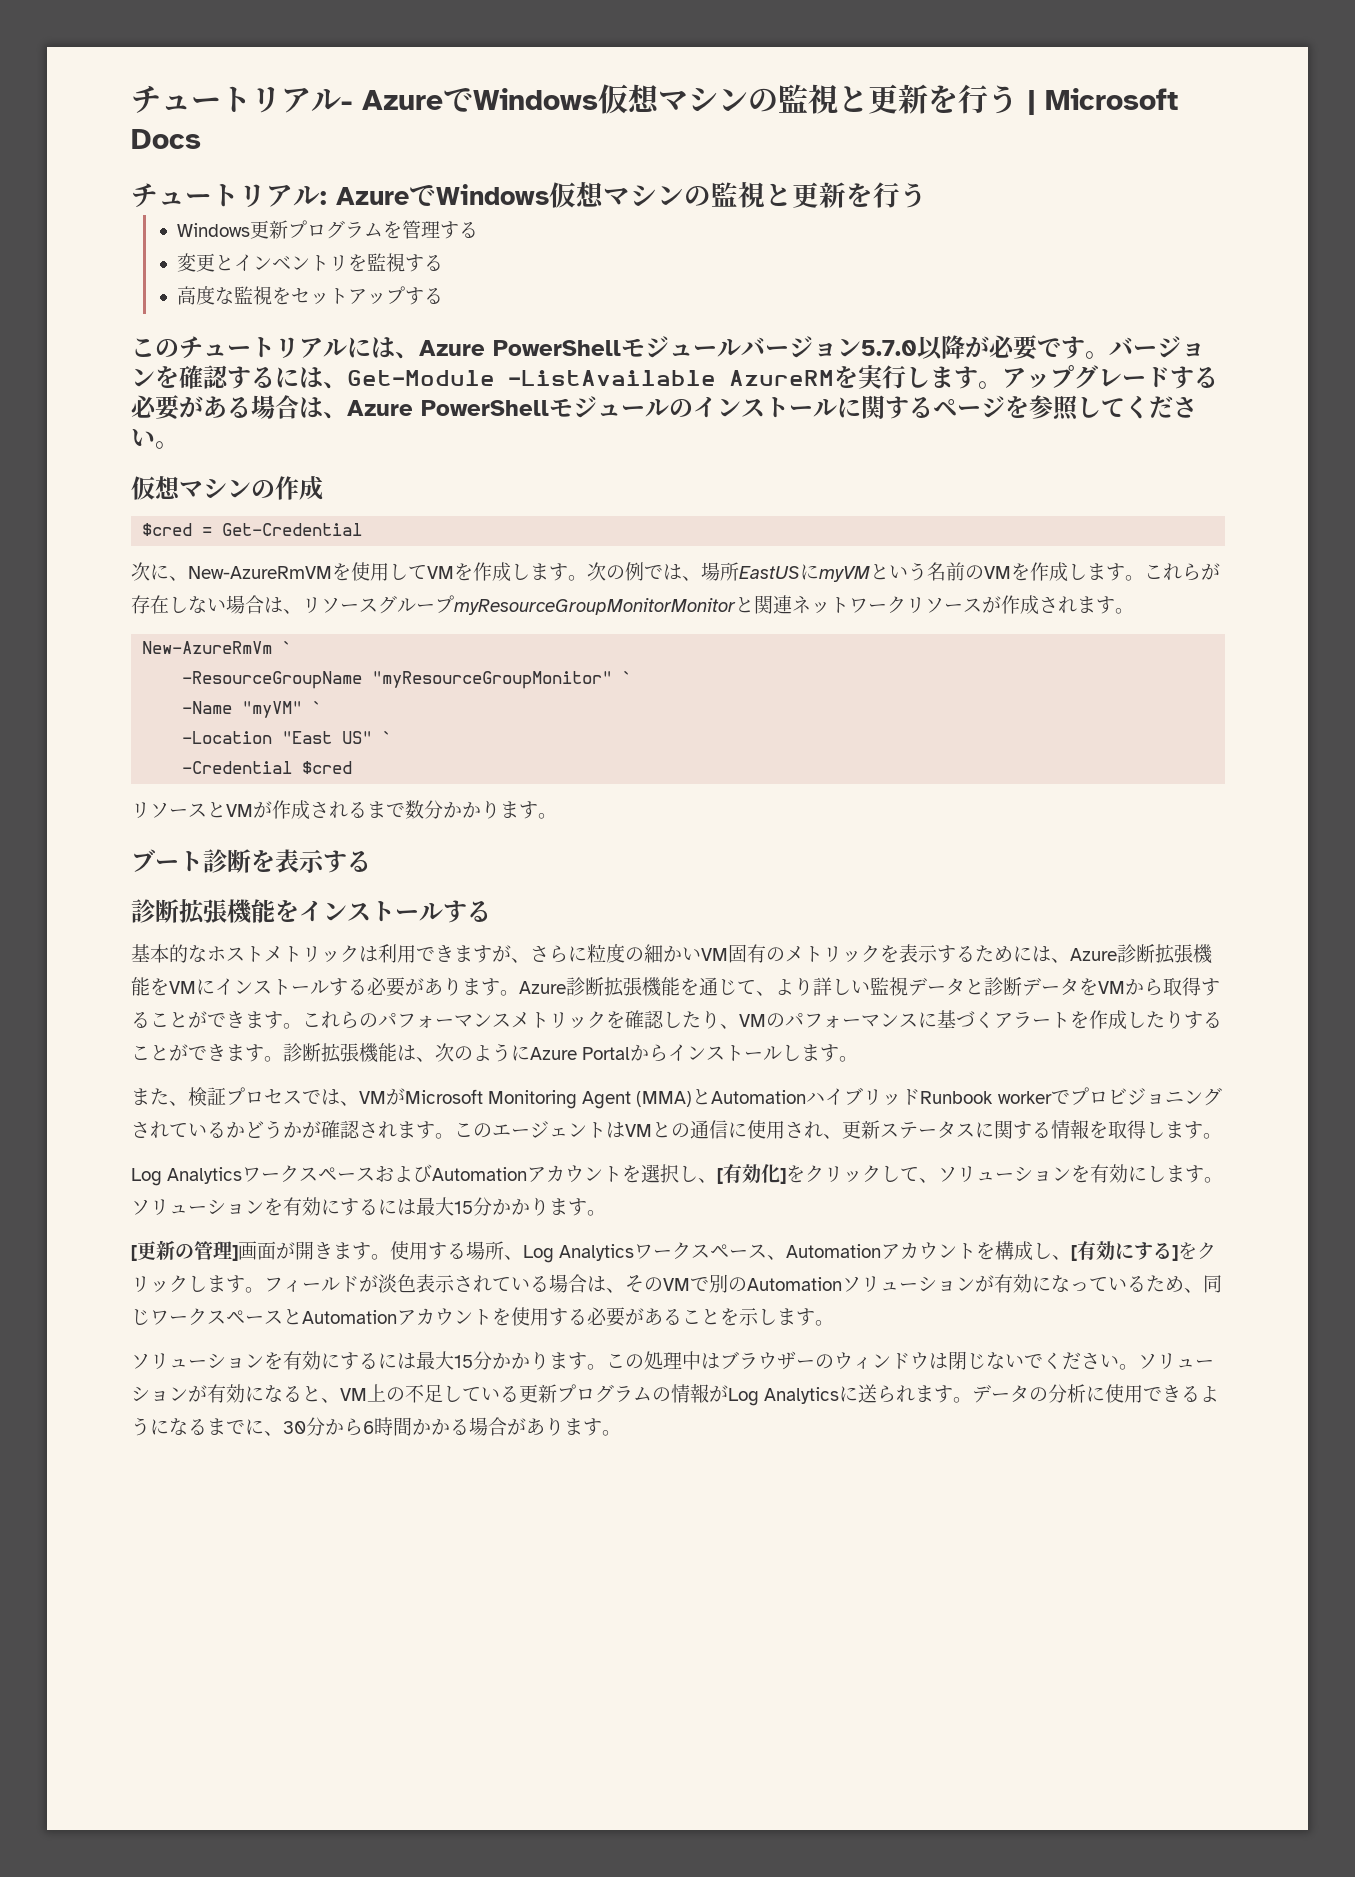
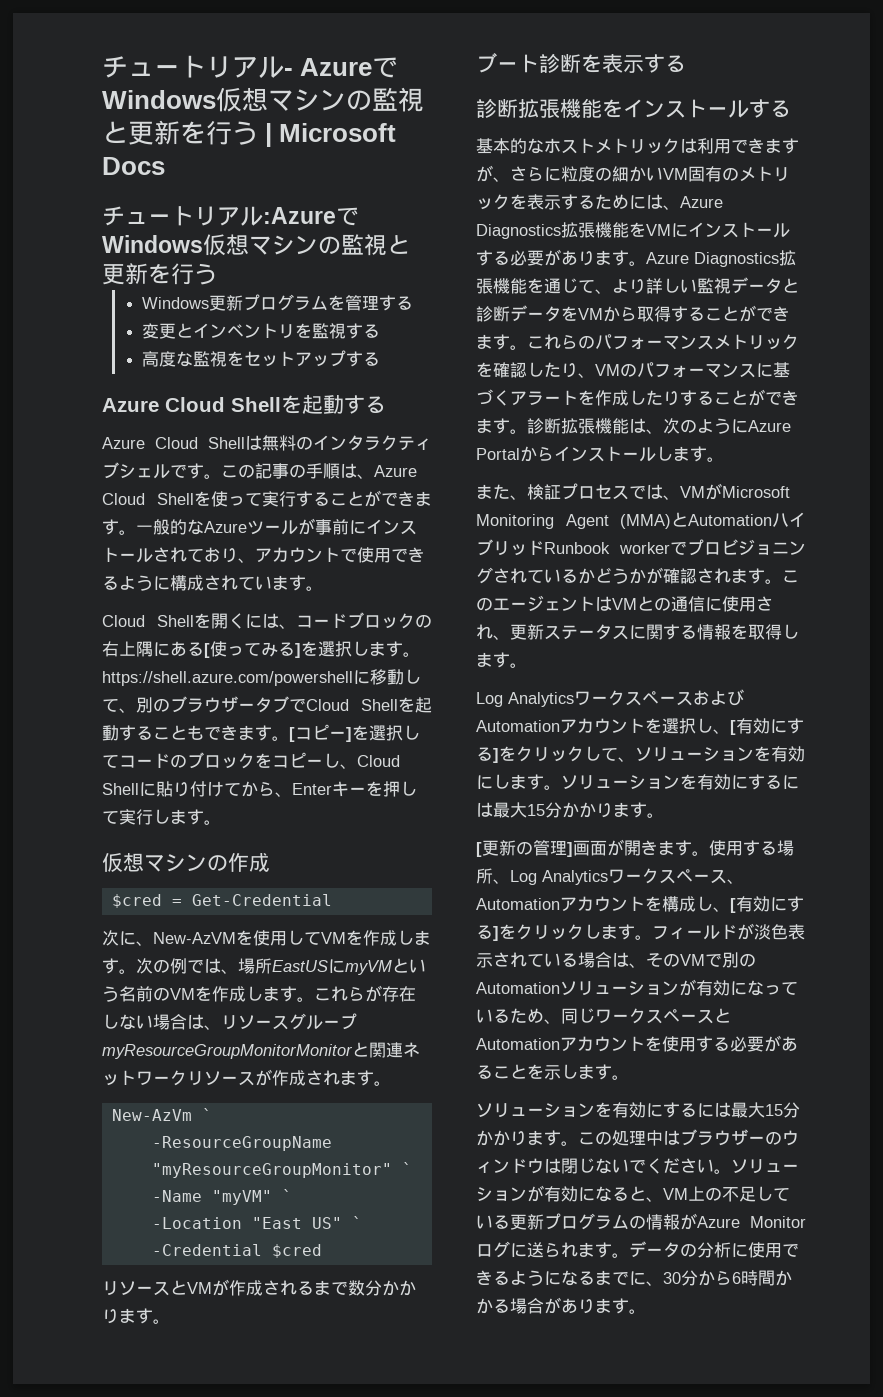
[320,187,409,205] : Azure -> [263,207,336,224] :Azure
[131,335,1205,360] [131,365,1218,389] [131,395,1197,421] [131,428,155,447] このチュートリアルには、Azure PowerShellモジュールバージョン5.7.0以降が必要です。バージョンを確認するには、Get-Module -ListAvailable AzureRMを実行します。アップグレードする必要がある場合は、Azure PowerShellモジュールのインストールに関するページを参照してください -> [102,395,386,415] [102,435,432,451] [102,462,417,479] [102,490,432,507] [102,518,417,535] [102,547,425,563] [102,575,323,591] [102,612,432,629] [102,641,420,658] [102,669,421,686] [102,696,432,713] [102,724,420,742] [102,752,400,769] [102,781,417,797] [102,809,204,825] Azure Cloud Shellを起動する // Azure Cloud Shellは無料のインタラクティブシェルです。この記事の手順は、Azure Cloud Shellを使って実行することができます。一般的なAzureツールが事前にインストールされており、アカウントで使用できるように構成されています。 // Cloud Shellを開くには、コードブロックの右上隅にある[使ってみる]を選択します。https://shell.azure.com/powershellに移動して、別のブラウザータブでCloud Shellを起動することもできます。[コピー]を選択してコードのブロックをコピーし、Cloud Shellに貼り付けてから、Enterキーを押して実行します
[188,566,332,579] New-AzureRmVM -> [153,932,236,944] New-AzVM
[142,641,273,654] New-AzureRmVm -> [111,1109,192,1121] New-AzVm
[1117,944,1155,963] 診断 -> [476,224,561,239] Diagnostics
[566,977,604,996] 診断 -> [694,252,779,267] Diagnostics
[761,1164,781,1183] 化 -> [770,718,804,734] [476,747,493,761] にする
[728,1387,840,1406] Log Analytics -> [697,1216,806,1228] [476,1241,510,1258] Azure Monitorログ

